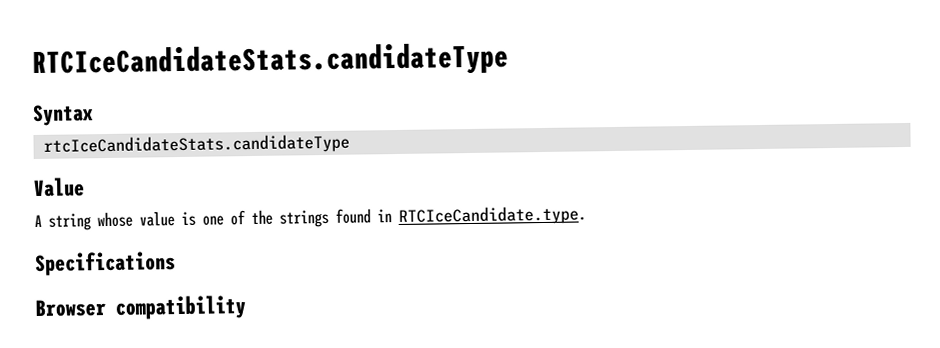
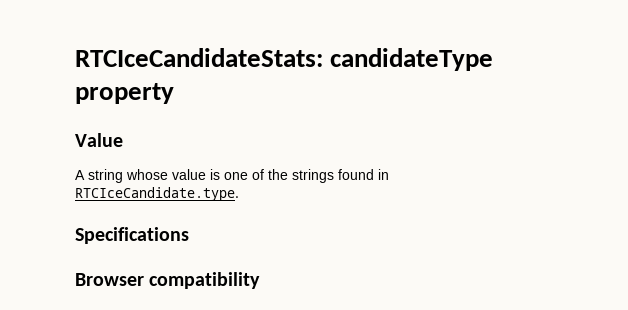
[32,42,509,81] [33,104,94,127] [42,133,350,156] RTCIceCandidateStats.candidateType // Syntax // rtcIceCandidateStats.candidateType -> [75,48,494,71] [75,83,174,104] RTCIceCandidateStats: candidateType property

